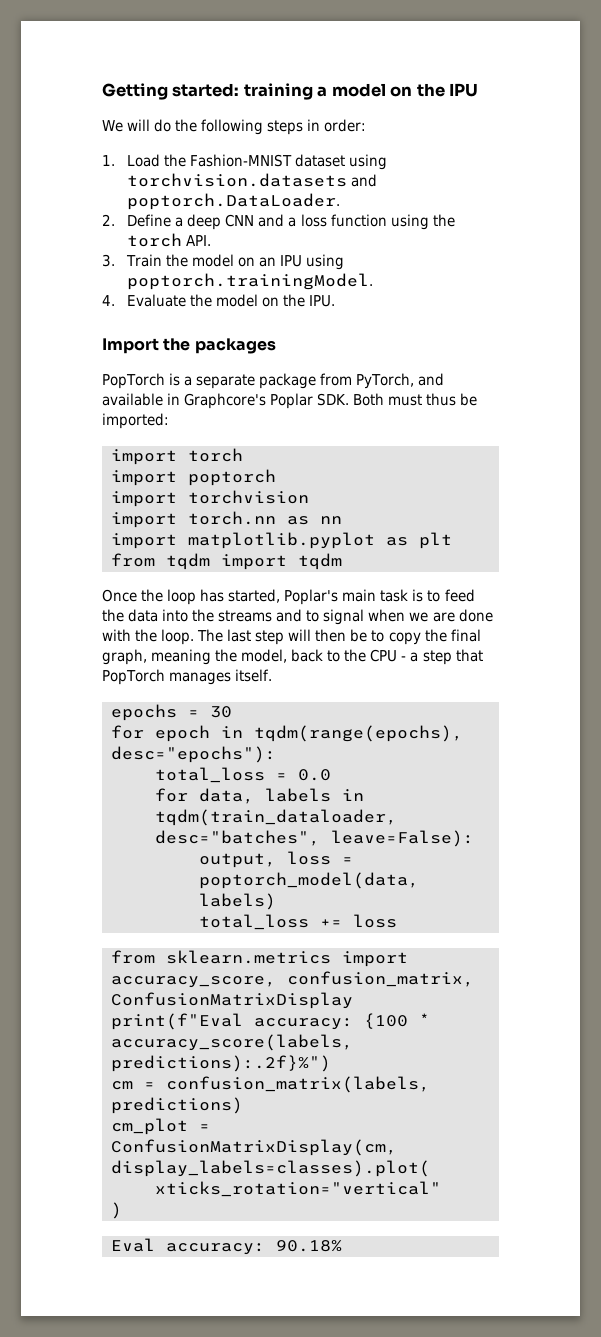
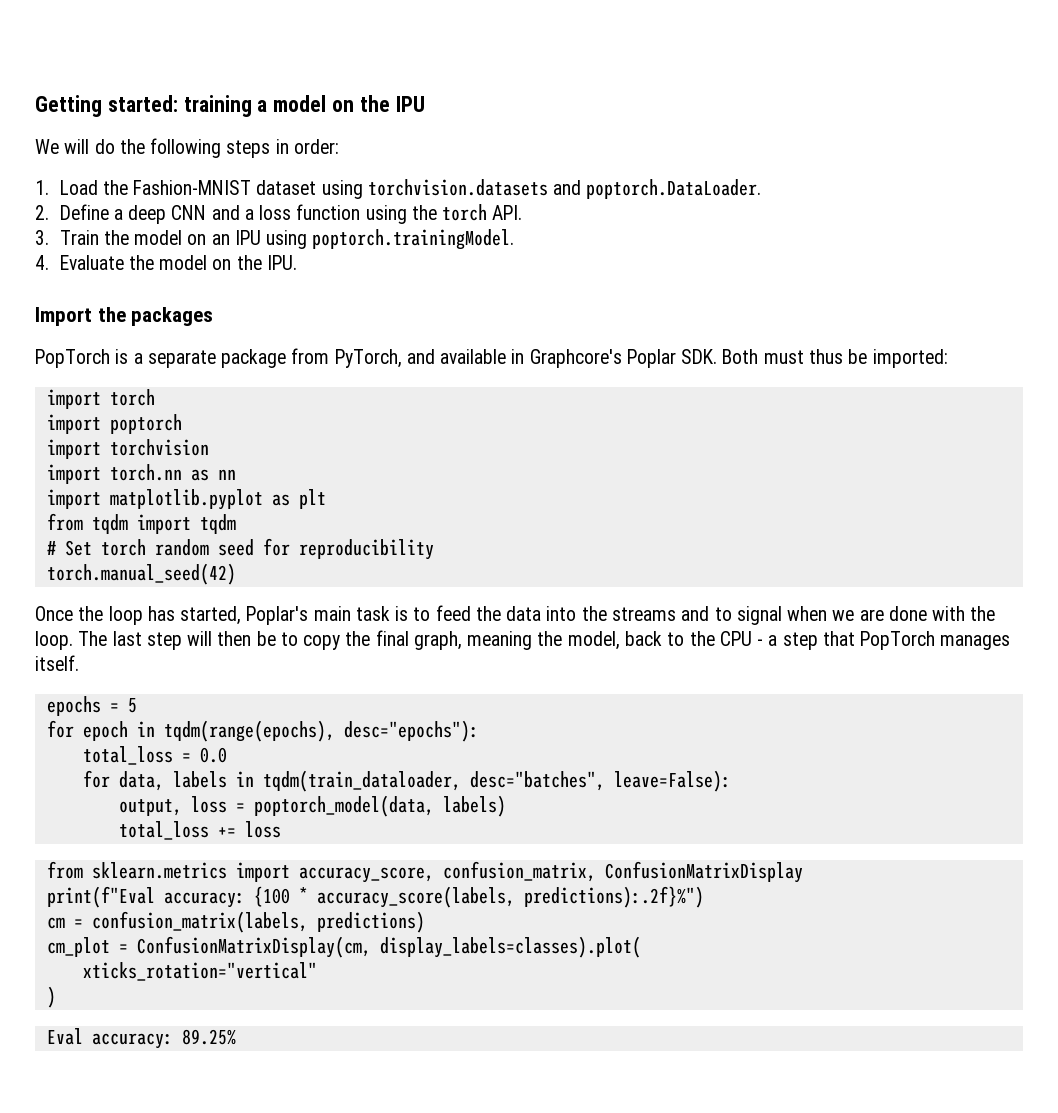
(342, 561) none -> [46,538,434,560] [46,563,236,585] // # Set torch random seed for reproducibility // torch.manual_seed(42)
[210,706,232,718] 30 -> [127,698,137,713] 5
[276,1240,342,1252] 90.18% -> [181,1029,236,1045] 89.25%

